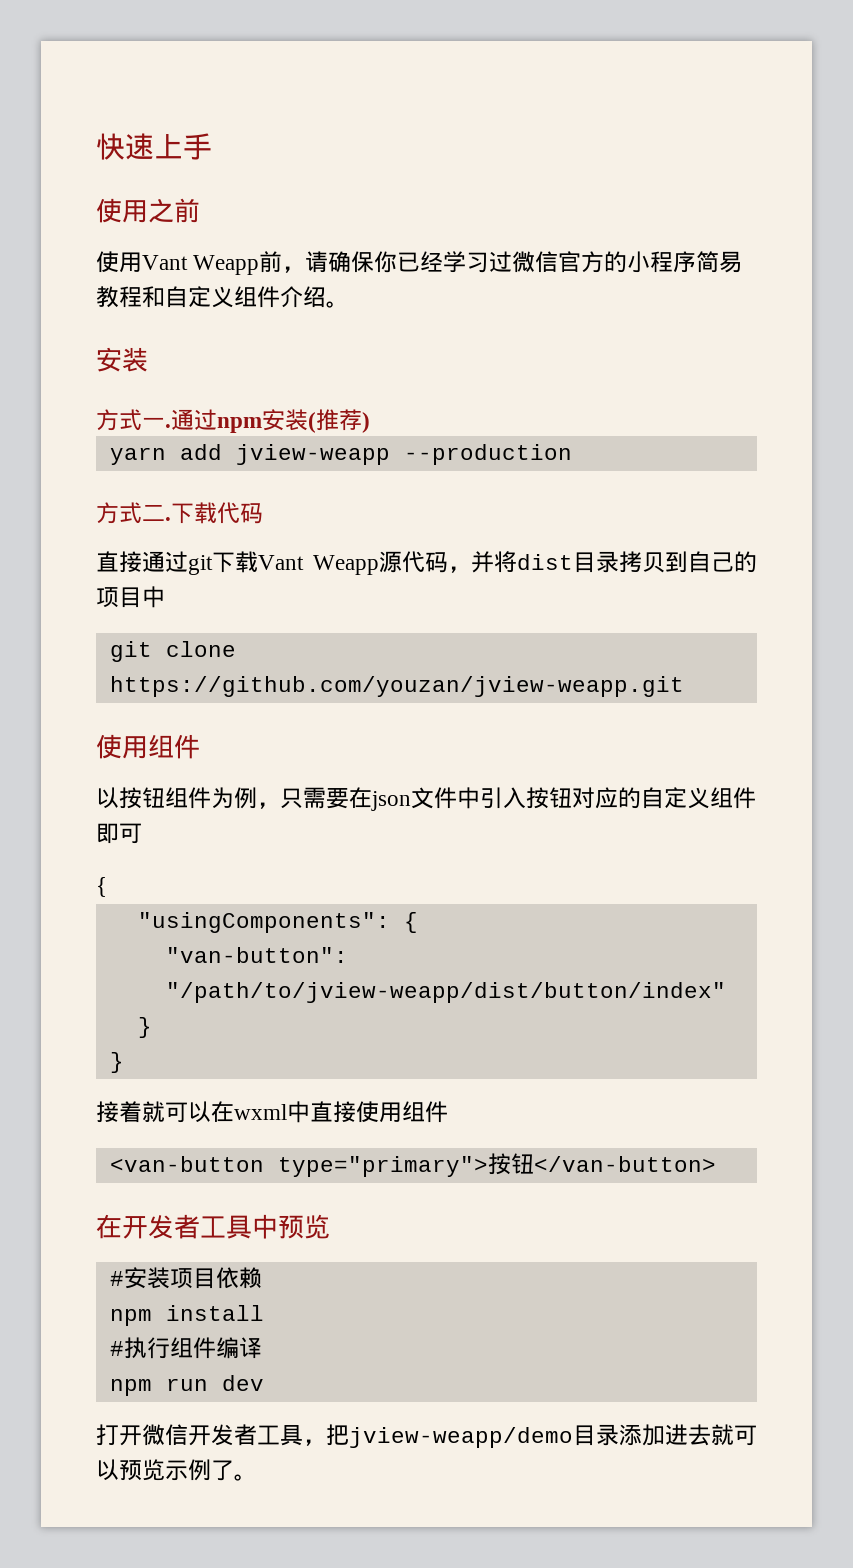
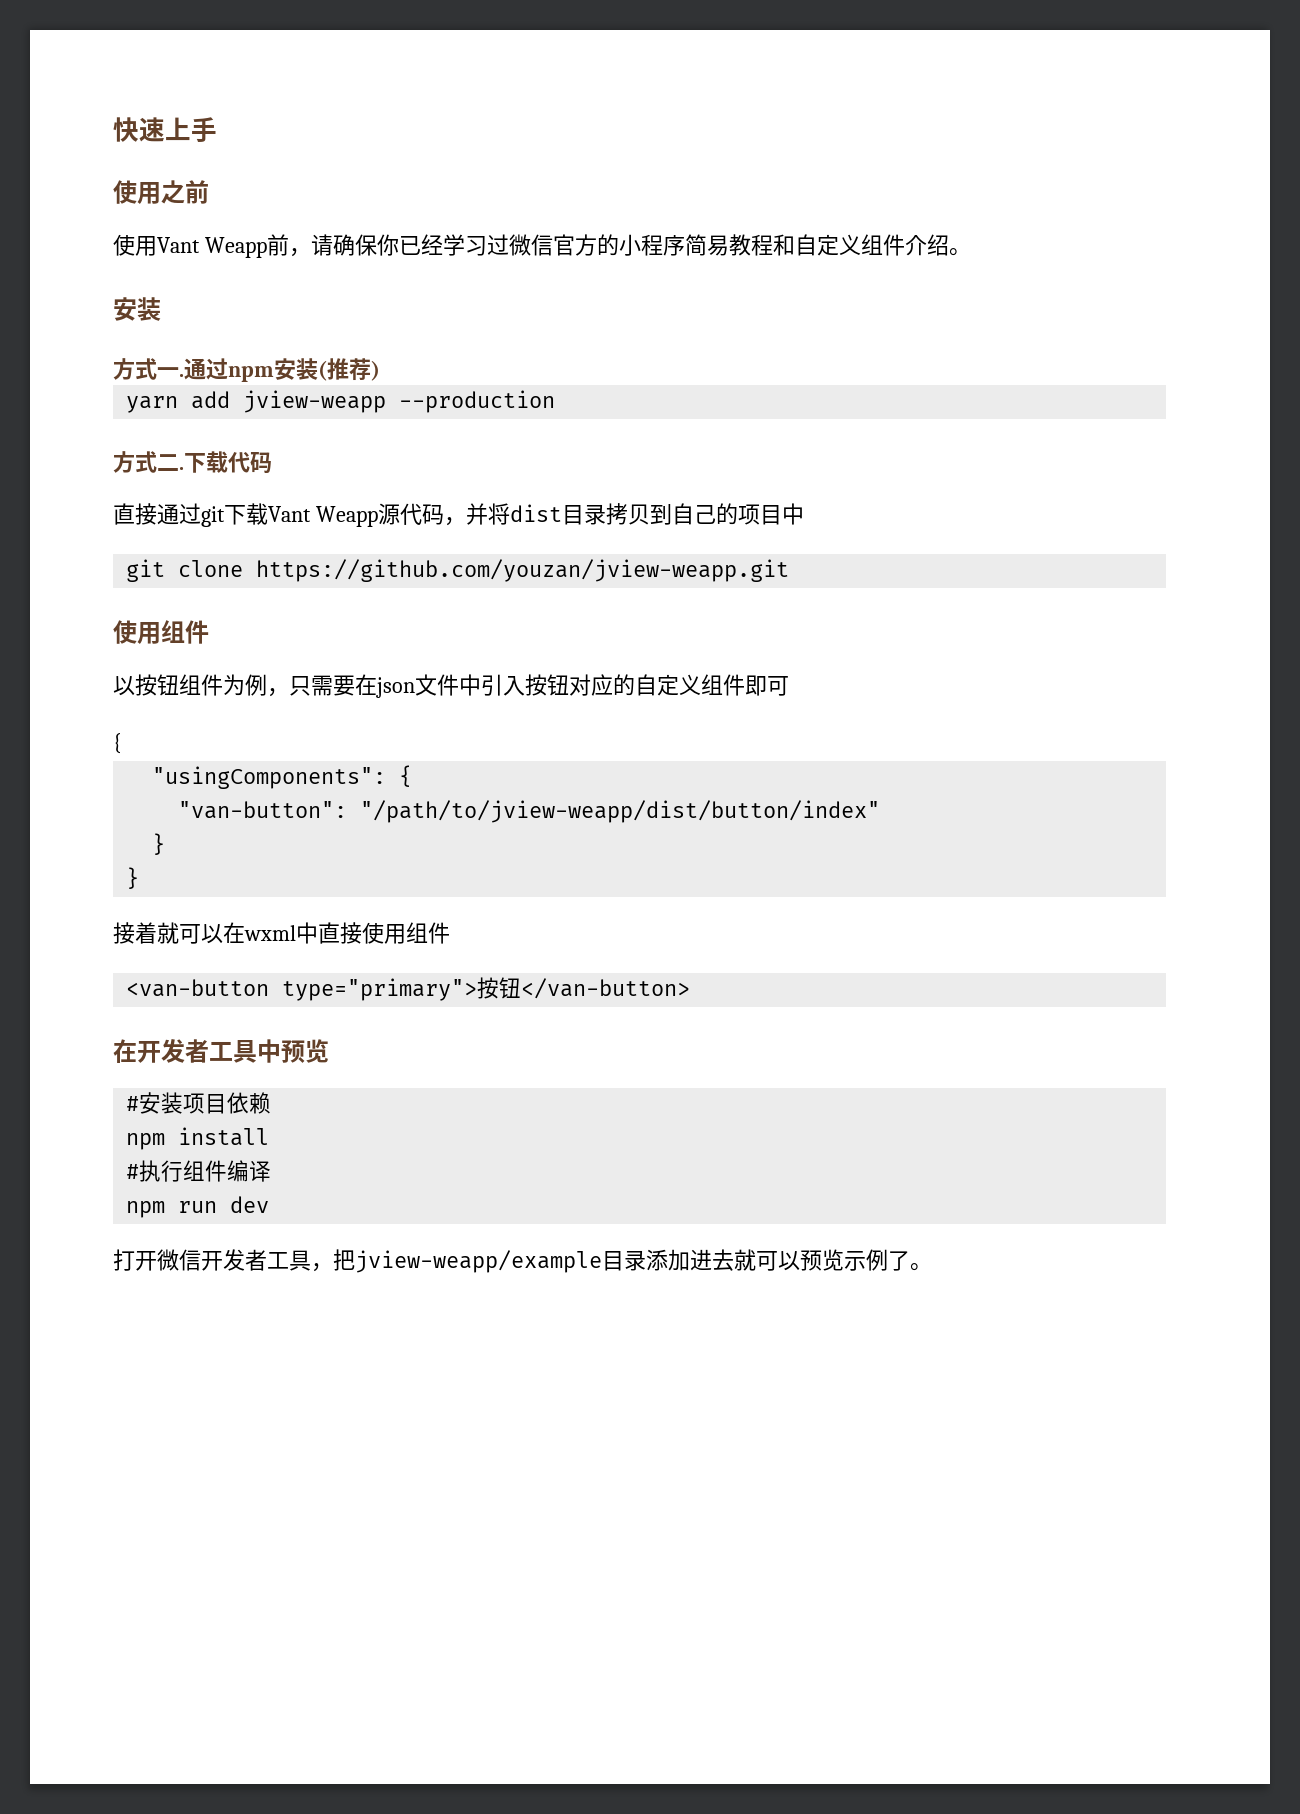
[349,1427,573,1448] jview-weapp/demo -> [355,1250,602,1273] jview-weapp/example

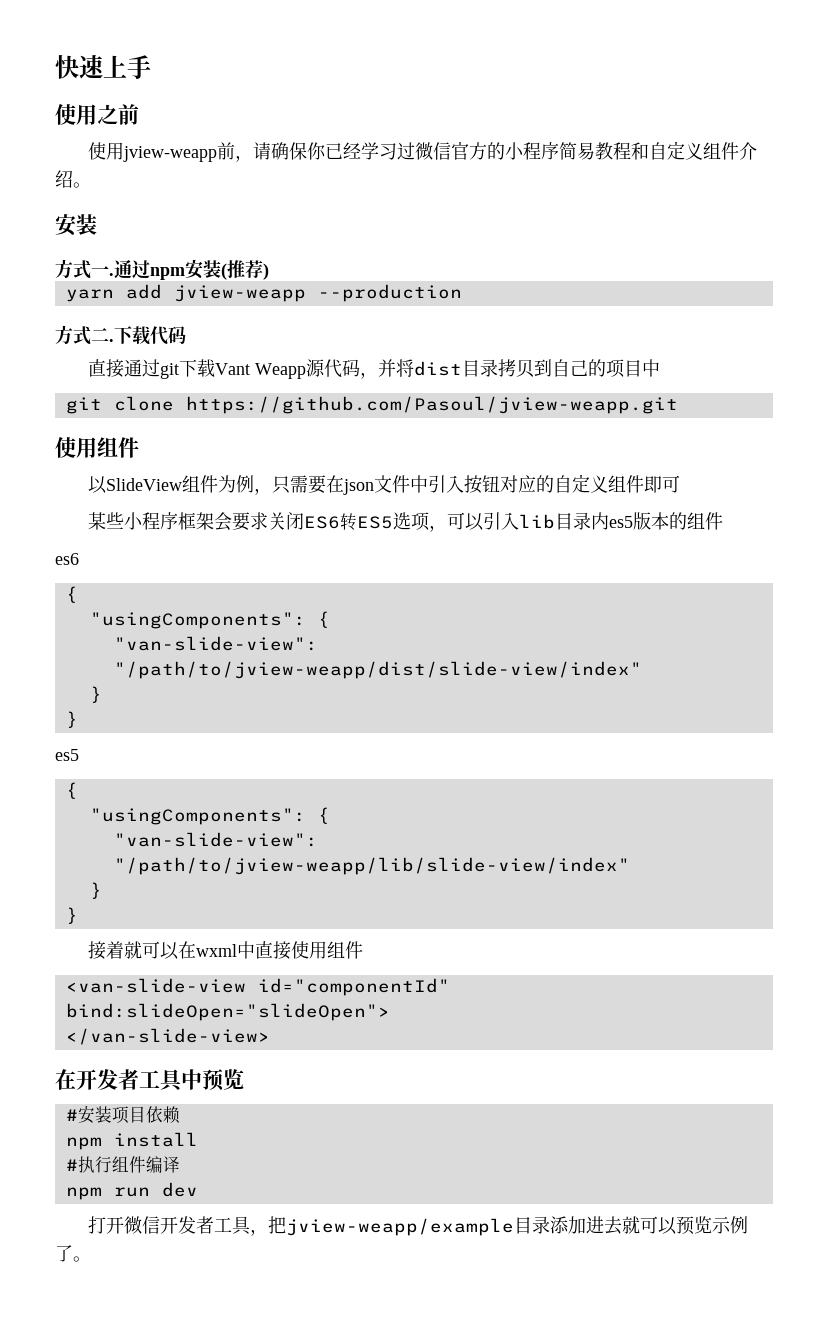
[157,237,267,258] Vant Weapp -> [122,146,217,162] jview-weapp
[256,559,790,582] https://github.com/youzan/jview-weapp.git -> [185,396,678,414] https://github.com/Pasoul/jview-weapp.git
[135,674,179,696] 按钮 -> [105,478,182,491] SlideView
[113,733,122,754] [152,765,413,789] [178,800,881,823] { // "usingComponents": { // "van-button": "/path/to/jview-weapp/dist/button/index" -> [87,512,723,532] [55,553,79,565] [65,586,78,603] [89,611,330,629] [113,636,318,651] [113,661,642,679] [89,686,102,703] [65,711,78,728] [55,749,79,761] [65,782,78,799] [89,807,330,825] [113,832,318,847] [113,857,630,875] 某些小程序框架会要求关闭ES6转ES5选项，可以引入lib目录内es5版本的组件 // es6 // { // "usingComponents": { // "van-slide-view": "/path/to/jview-weapp/dist/slide-view/index" // } // } // es5 // { // "usingComponents": { // "van-slide-view": "/path/to/jview-weapp/lib/slide-view/index"
[126,977,691,1001] <van-button type="primary">按钮</van-button> -> [65,978,450,996] [65,1003,390,1021] [65,1028,270,1045] <van-slide-view id="componentId" bind:slideOpen="slideOpen"> // </van-slide-view>

